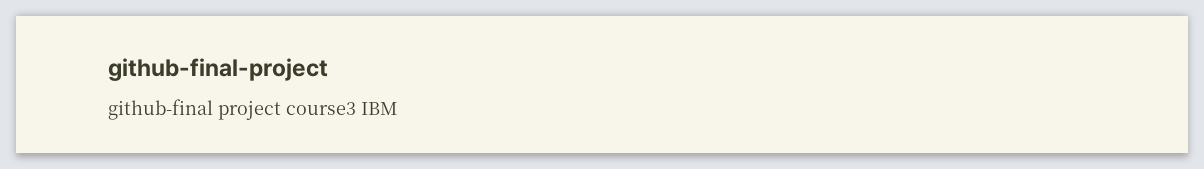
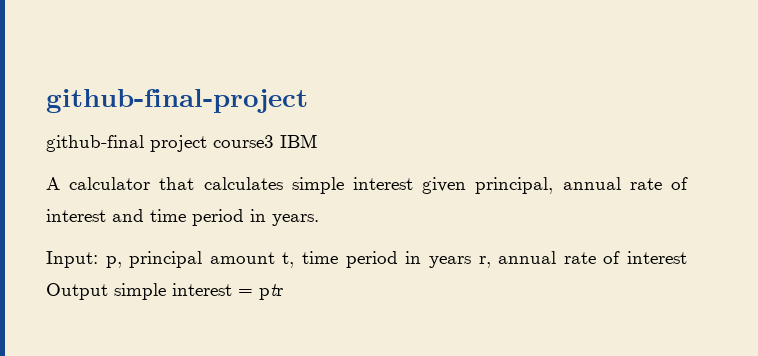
(398, 108) none -> [46,177,688,194] [46,209,319,226] [46,251,688,268] [46,283,283,300] // A calculator that calculates simple interest given principal, annual rate of interest and time period in years. // Input: p, principal amount t, time period in years r, annual rate of interest Output simple interest = ptr

